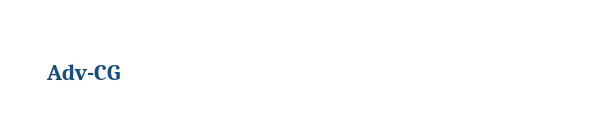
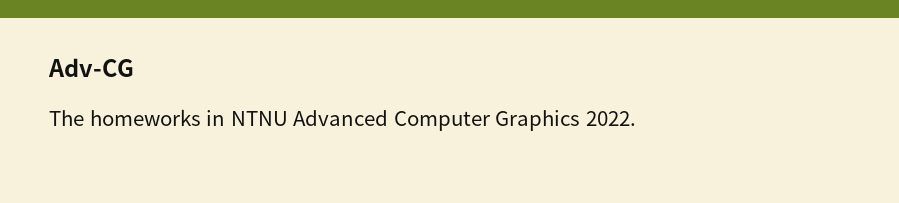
(120, 72) none -> [49,109,636,131] // The homeworks in NTNU Advanced Computer Graphics 2022.

